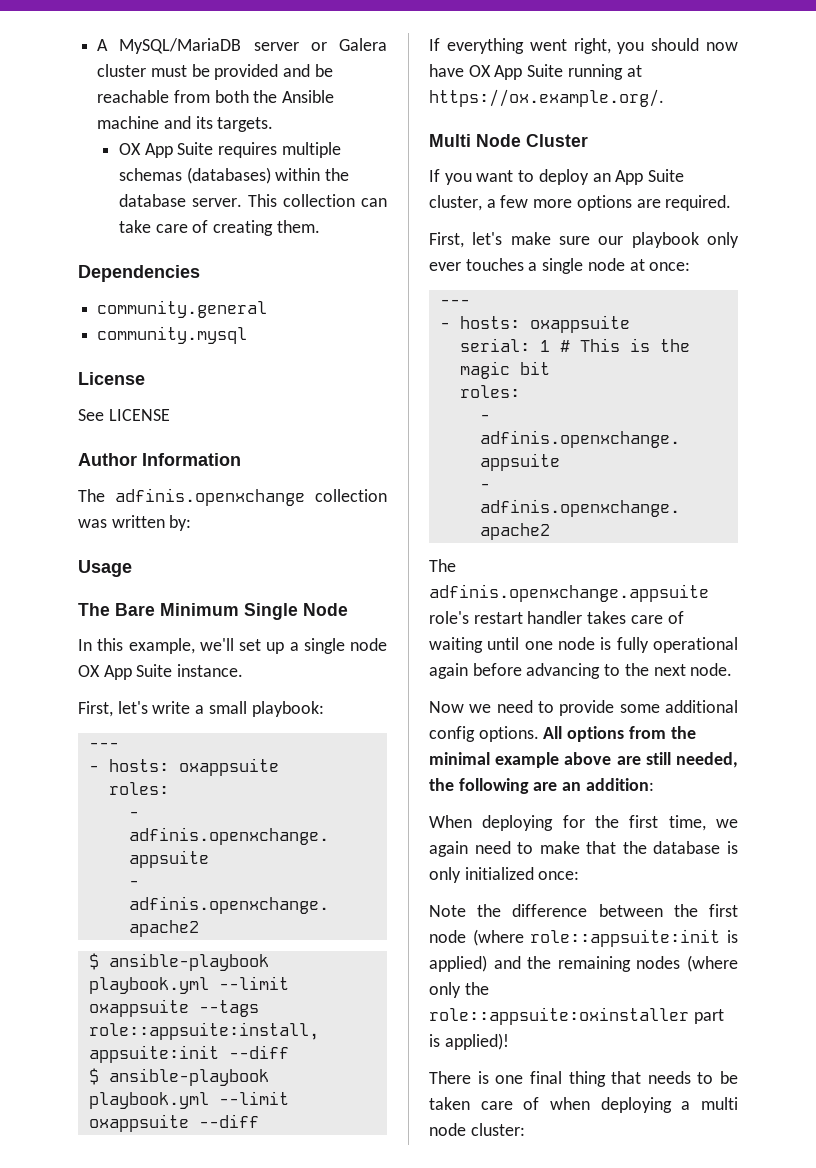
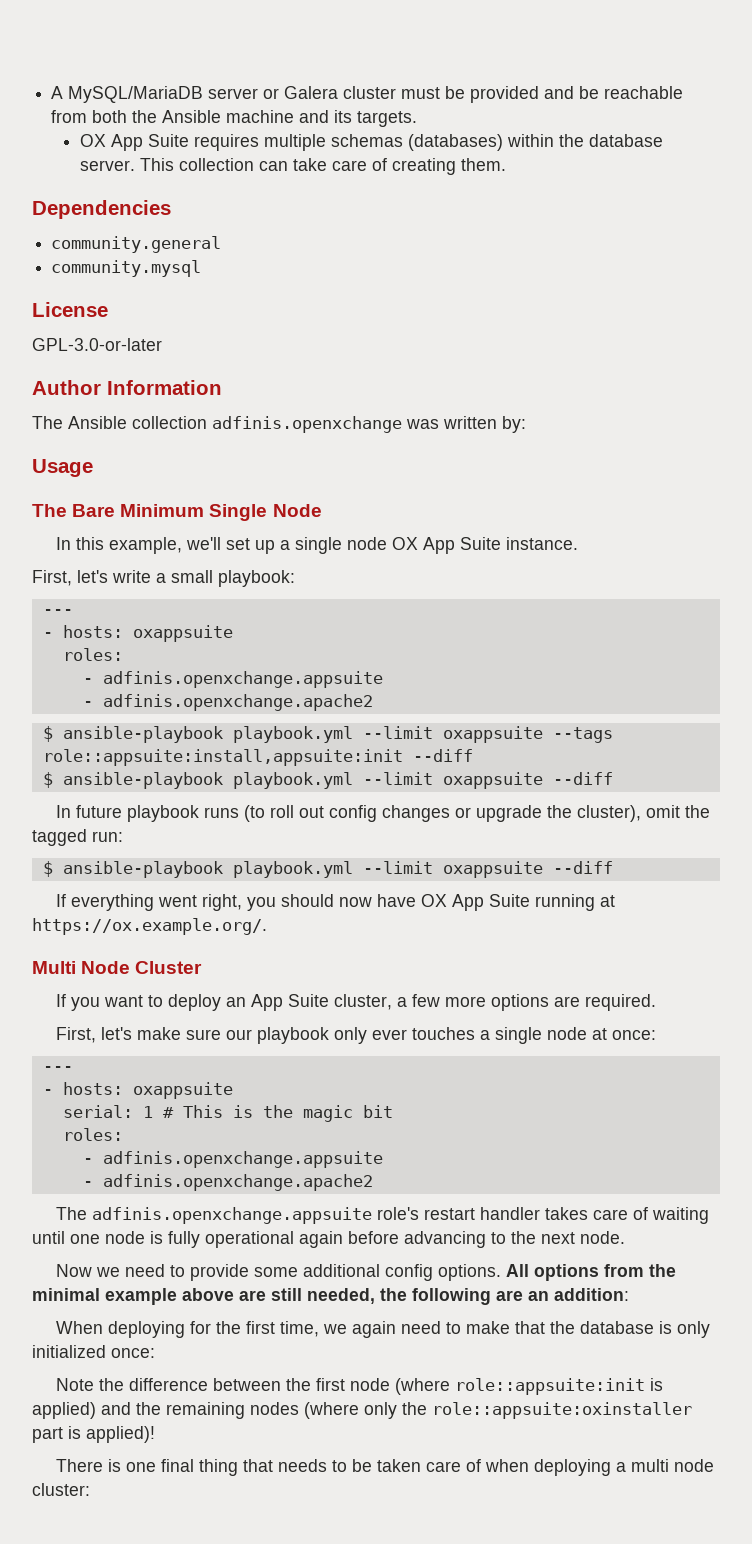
[78,409,170,421] See LICENSE -> [32,338,162,351] GPL-3.0-or-later
[115,488,387,506] adfinis.openxchange collection -> [68,416,402,433] Ansible collection adfinis.openxchange
(259, 1121) none -> [56,805,711,822] [32,829,123,846] [42,861,613,878] // In future playbook runs (to roll out config changes or upgrade the cluster), omit the tagged run: // $ ansible-playbook playbook.yml --limit oxappsuite --diff

